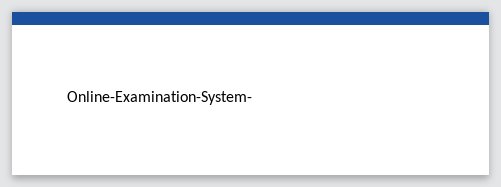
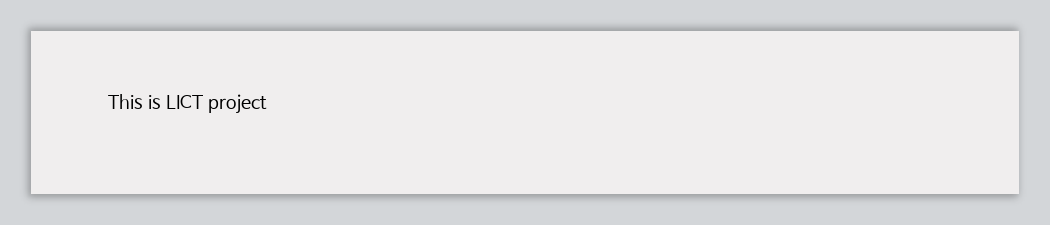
[67,91,252,105] Online-Examination-System- -> [108,94,267,114] This is LICT project

